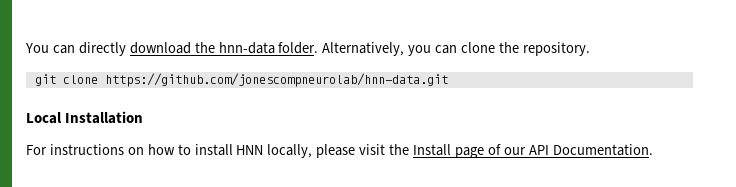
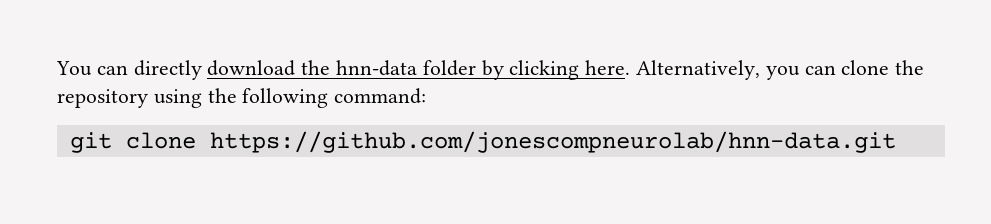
[278,42,319,54] folder. -> [422,60,631,80] folder by clicking here.
[522,42,590,56] [34,73,448,87] [26,111,144,124] [26,144,653,158] repository. // git clone https://github.com/jonescompneurolab/hnn-data.git // Local Installation // For instructions on how to install HNN locally, please visit the Install page of our API Documentation. -> [57,88,427,108] [69,131,896,153] repository using the following command: // git clone https://github.com/jonescompneurolab/hnn-data.git

